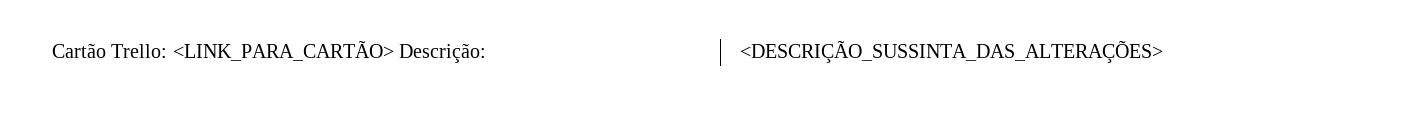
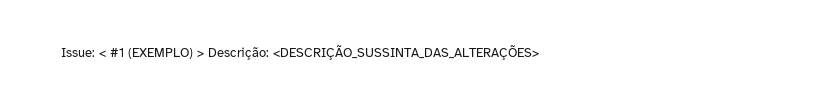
[52,40,394,61] Cartão Trello: <LINK_PARA_CARTÃO> -> [61,48,204,59] Issue: < #1 (EXEMPLO) >

